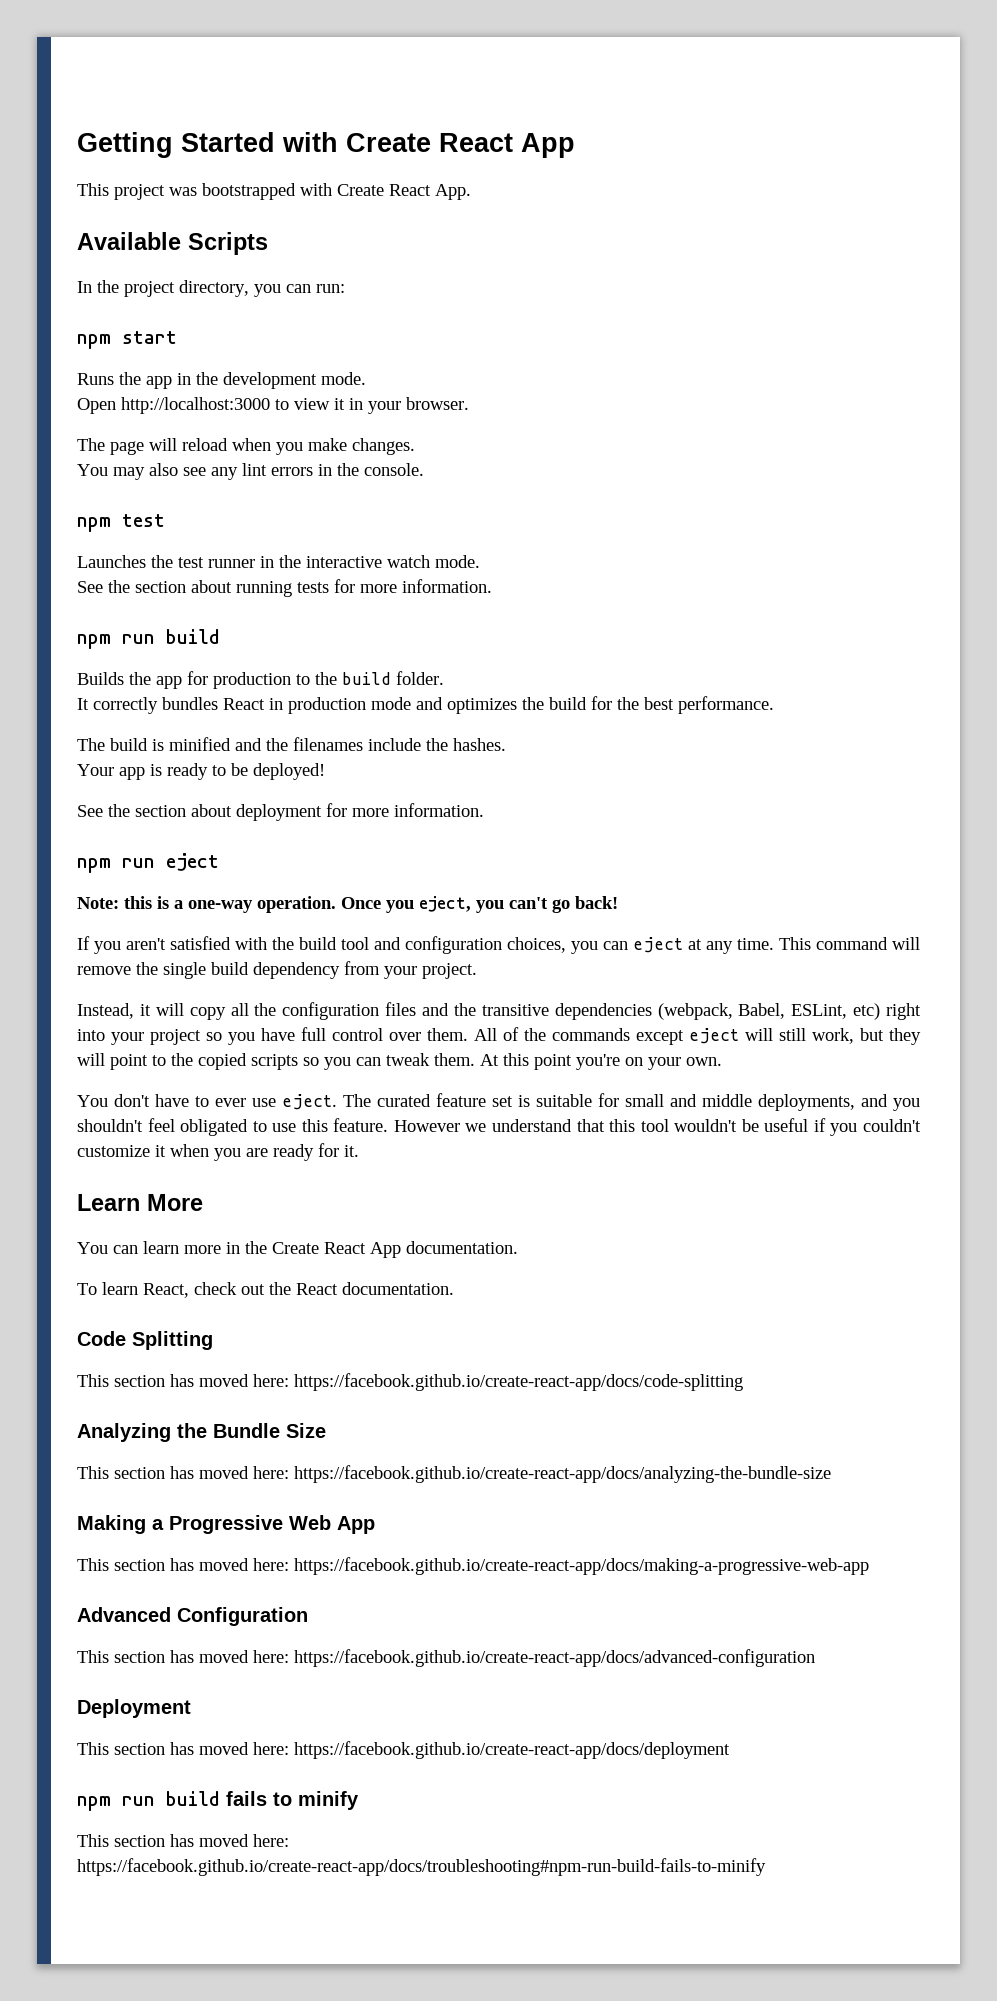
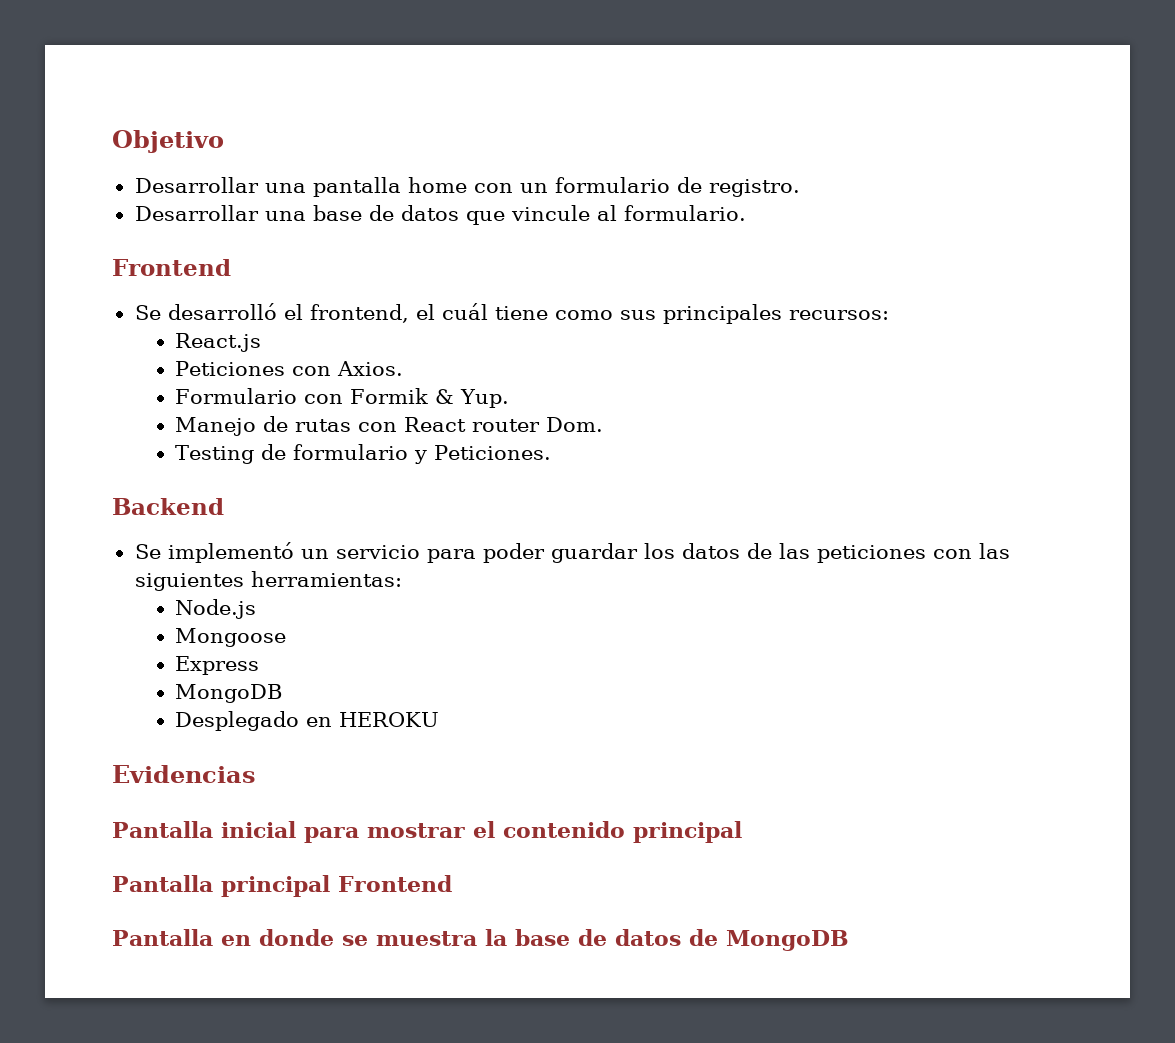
[77,132,575,158] [77,183,471,200] [77,232,268,255] [77,280,345,297] [77,331,177,349] [77,372,366,389] [77,397,469,414] [77,438,415,455] [77,463,424,480] [77,514,165,532] [77,555,480,568] [77,579,492,597] [77,629,220,649] [77,671,444,689] [77,696,774,714] [77,737,506,751] [77,763,325,780] [77,803,484,821] [77,853,219,873] [77,896,618,913] [77,936,920,954] [77,961,477,979] [77,1002,921,1020] [77,1027,921,1045] [77,1053,722,1070] [77,1093,920,1111] [77,1118,921,1136] [77,1143,359,1161] [77,1194,203,1211] [77,1241,518,1258] [77,1282,454,1298] [77,1331,213,1350] [77,1373,743,1391] [77,1423,326,1442] [77,1465,831,1483] [77,1515,375,1534] [77,1557,869,1575] [77,1607,308,1626] [77,1649,815,1667] [77,1699,191,1718] [77,1741,730,1759] [77,1791,359,1811] [77,1834,289,1847] [77,1858,766,1876] Getting Started with Create React App // This project was bootstrapped with Create React App. // Available Scripts // In the project directory, you can run: // npm start // Runs the app in the development mode. // Open http://localhost:3000 to view it in your browser. // The page will reload when you make changes. // You may also see any lint errors in the console. // npm test // Launches the test runner in the interactive watch mode. // See the section about running tests for more information. // npm run build // Builds the app for production to the build folder. // It correctly bundles React in production mode and optimizes the build for the best performance. // The build is minified and the filenames include the hashes. // Your app is ready to be deployed! // See the section about deployment for more information. // npm run eject // Note: this is a one-way operation. Once you eject, you can't go back! // If you aren't satisfied with the build tool and configuration choices, you can eject at any time. This command will remove the single build dependency from your project. // Instead, it will copy all the configuration files and the transitive dependencies (webpack, Babel, ESLint, etc) right into your project so you have full control over them. All of the commands except eject will still work, but they will point to the copied scripts so you can tweak them. At this point you're on your own. // You don't have to ever use eject. The curated feature set is suitable for small and middle deployments, and you shouldn't feel obligated to use this feature. However we understand that this tool wouldn't be useful if you couldn't customize it when you are ready for it. // Learn More // You can learn more in the Create React App documentation. // To learn React, check out the React documentation. // Code Splitting // This section has moved here: https://facebook.github.io/create-react-app/docs/code-splitting // Analyzing the Bundle Size // This section has moved here: https://facebook.github.io/create-react-app/docs/analyzing-the-bundle-size // Making a Progressive Web App // This section has moved here: https://facebook.github.io/create-react-app/docs/making-a-progressive-web-app // Advanced Configuration // This section has moved here: https://facebook.github.io/create-react-app/docs/advanced-configuration // Deployment // This section has moved here: https://facebook.github.io/create-react-app/docs/deployment // npm run build fails to minify // This section has moved here: https://facebook.github.io/create-react-app/docs/troubleshooting#npm-run-build-fails-to-minify -> [112,130,224,153] [134,177,800,197] [134,205,746,225] [112,259,231,276] [134,303,889,324] [175,333,262,352] [175,361,404,376] [175,388,510,408] [175,416,604,436] [175,444,552,464] [112,498,224,515] [134,542,1010,563] [134,571,402,591] [175,599,257,619] [175,628,287,647] [175,656,260,675] [175,684,283,703] [175,711,440,731] [112,765,256,783] [112,821,742,843] [112,875,452,897] [112,929,849,951] Objetivo // Desarrollar una pantalla home con un formulario de registro. // Desarrollar una base de datos que vincule al formulario. // Frontend // Se desarrolló el frontend, el cuál tiene como sus principales recursos: // React.js // Peticiones con Axios. // Formulario con Formik & Yup. // Manejo de rutas con React router Dom. // Testing de formulario y Peticiones. // Backend // Se implementó un servicio para poder guardar los datos de las peticiones con las siguientes herramientas: // Node.js // Mongoose // Express // MongoDB // Desplegado en HEROKU // Evidencias // Pantalla inicial para mostrar el contenido principal // Pantalla principal Frontend // Pantalla en donde se muestra la base de datos de MongoDB

